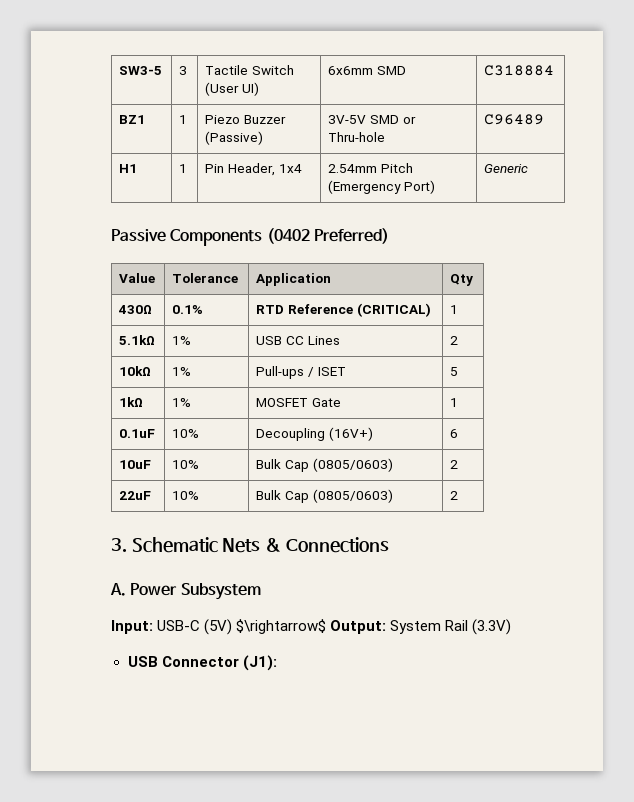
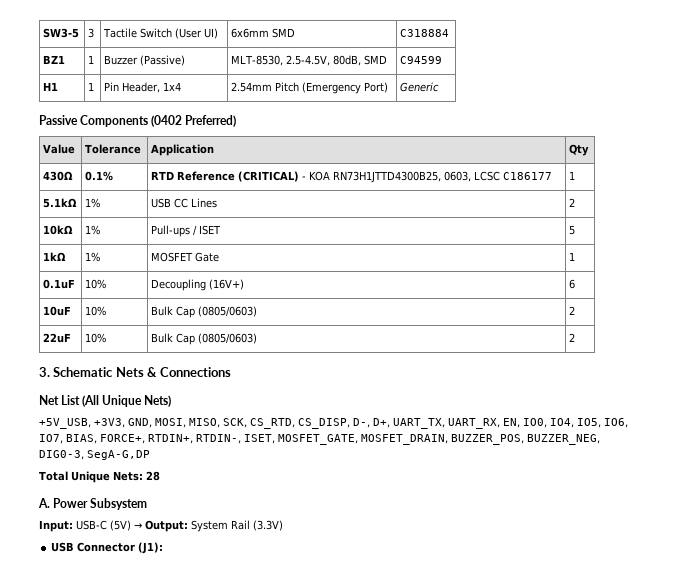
[205,115,241,124] Piezo -> (95, 59) none
[328,115,416,124] [328,132,386,142] [484,114,545,125] 3V-5V SMD or Thru-hole | C96489 -> [231,55,388,66] [400,56,443,64] MLT-8530, 2.5-4.5V, 80dB, SMD | C94599
(431, 310) none -> [302,171,553,183] - KOA RN73H1JTTD4300B25, 0603, LCSC C186177
(389, 545) none -> [39,395,172,407] [39,418,628,429] [39,434,600,445] [39,450,150,460] [39,471,160,483] // Net List (All Unique Nets) // +5V_USB, +3V3, GND, MOSI, MISO, SCK, CS_RTD, CS_DISP, D-, D+, UART_TX, UART_RX, EN, IO0, IO4, IO5, IO6, IO7, BIAS, FORCE+, RTDIN+, RTDIN-, ISET, MOSFET_GATE, MOSFET_DRAIN, BUZZER_POS, BUZZER_NEG, DIG0-3, SegA-G,DP // Total Unique Nets: 28
[236,619,327,634] $\rightarrow$ -> [134,523,142,529] →

